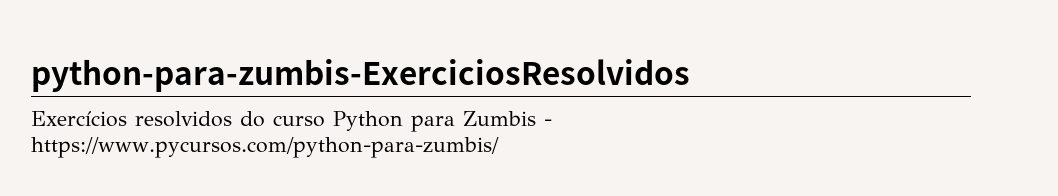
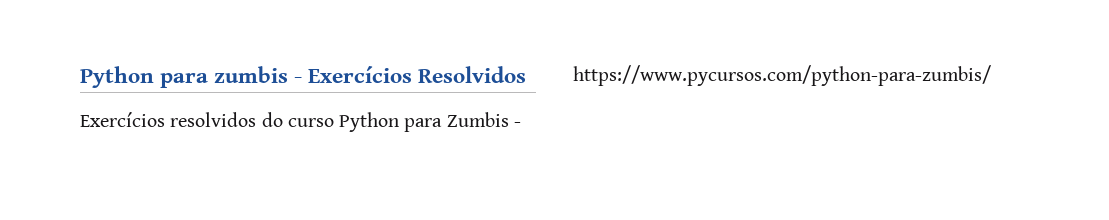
[31,59,690,92] python-para-zumbis-ExerciciosResolvidos -> [80,66,527,88] Python para zumbis - Exercícios Resolvidos

